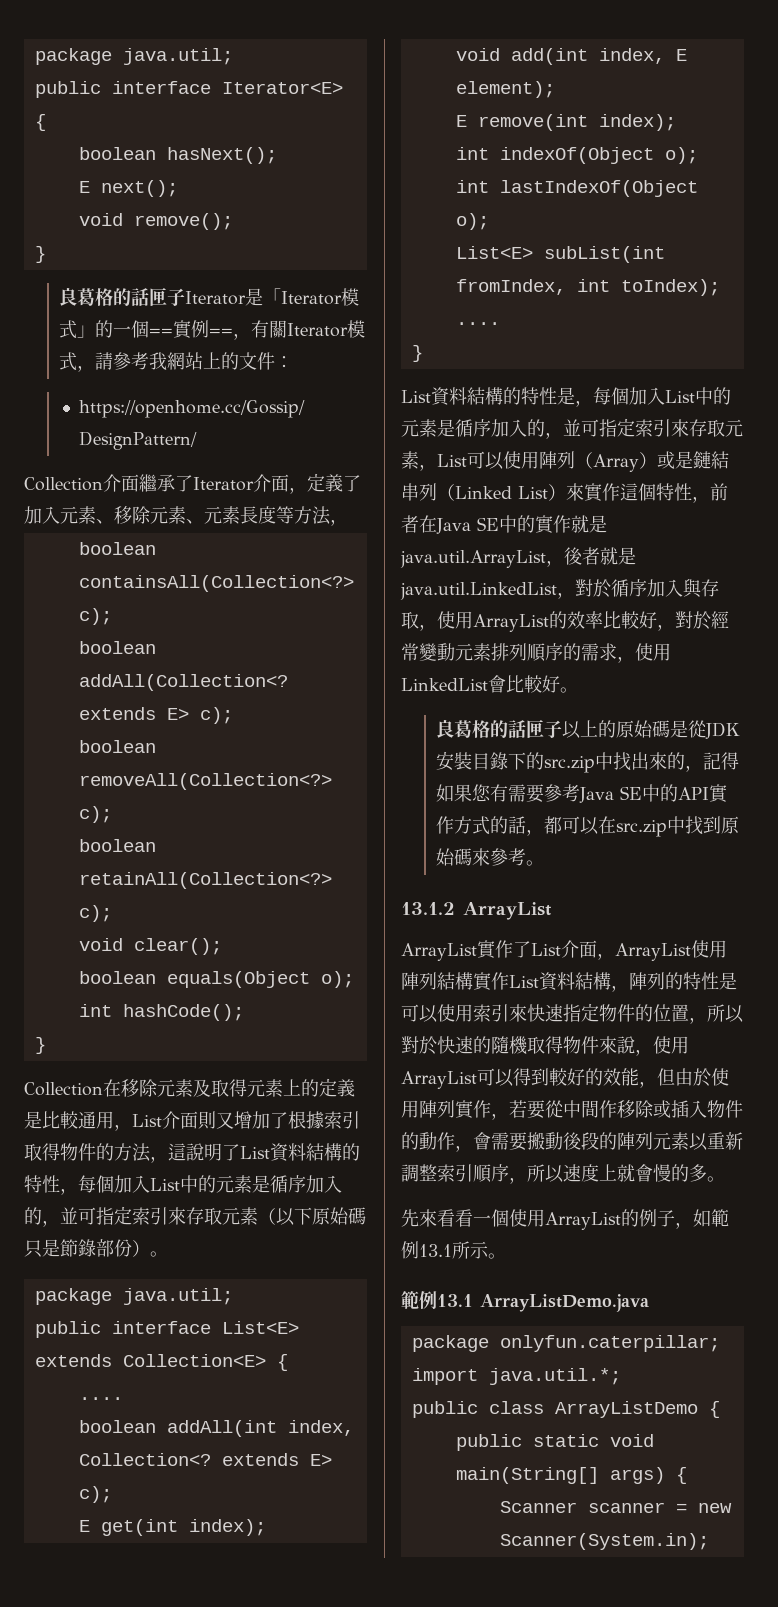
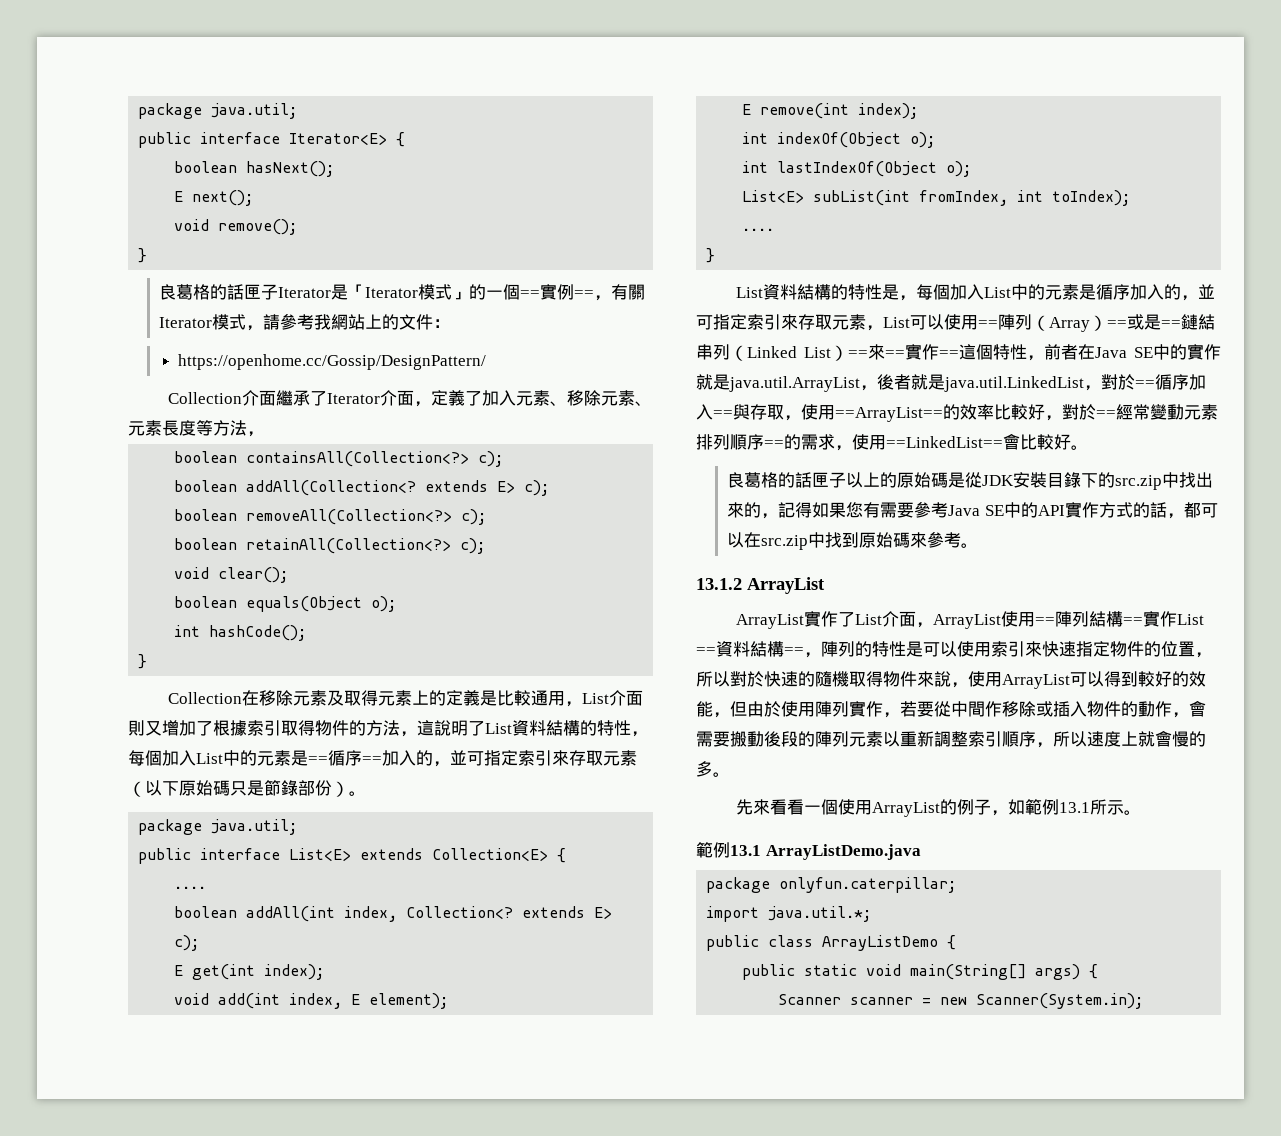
[270,1175,306,1193] 循序 -> [308,750,382,766] ==循序==
(539, 460) none -> [978,320,998,328] ==
[657,451,693,469] 或是 -> [1107,314,1181,330] ==或是==
[566,483,620,502] 來實作 -> [848,344,959,360] ==來==實作==
[611,579,683,597] 循序加入 -> [1135,374,1206,390] [696,404,733,420] ==循序加入==
[473,614,549,632] ArrayList -> [835,407,943,422] ==ArrayList==
(711, 620) none -> [1096,410,1116,418] ==
(563, 652) none -> [764,440,784,448] ==
[401,678,488,691] LinkedList -> [886,436,1003,448] ==LinkedList==
(727, 949) none -> [1034,617,1055,625] ==
(473, 981) none -> [1122,617,1143,625] ==
[539,972,611,991] 資料結構 -> [696,641,804,657] ==資料結構==

